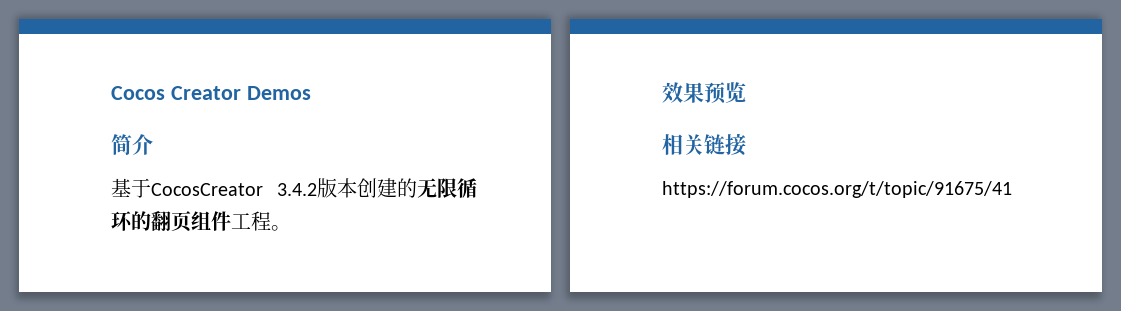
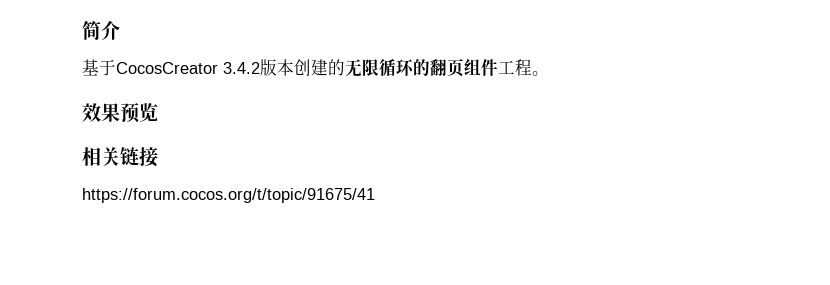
[111,86,311,100] Cocos Creator Demos // -> (82, 30) none

